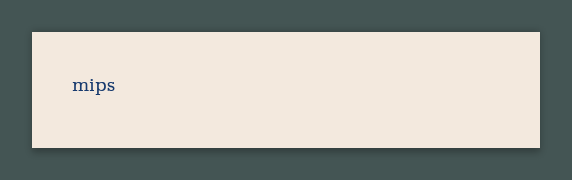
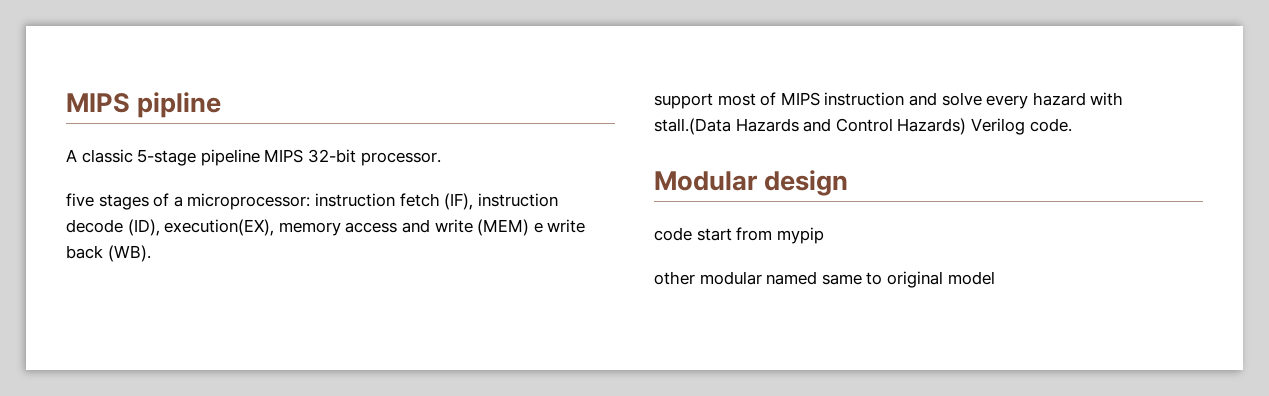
[72,79,115,95] mips -> [66,92,222,118] [66,149,441,166] [66,193,558,210] [66,219,586,236] [66,245,151,262] [654,92,1124,109] [654,118,1072,135] [654,170,849,196] [654,227,824,244] [654,271,995,288] MIPS pipline // A classic 5-stage pipeline MIPS 32-bit processor. // five stages of a microprocessor: instruction fetch (IF), instruction decode (ID), execution(EX), memory access and write (MEM) e write back (WB). // support most of MIPS instruction and solve every hazard with stall.(Data Hazards and Control Hazards) Verilog code. // Modular design // code start from mypip // other modular named same to original model

